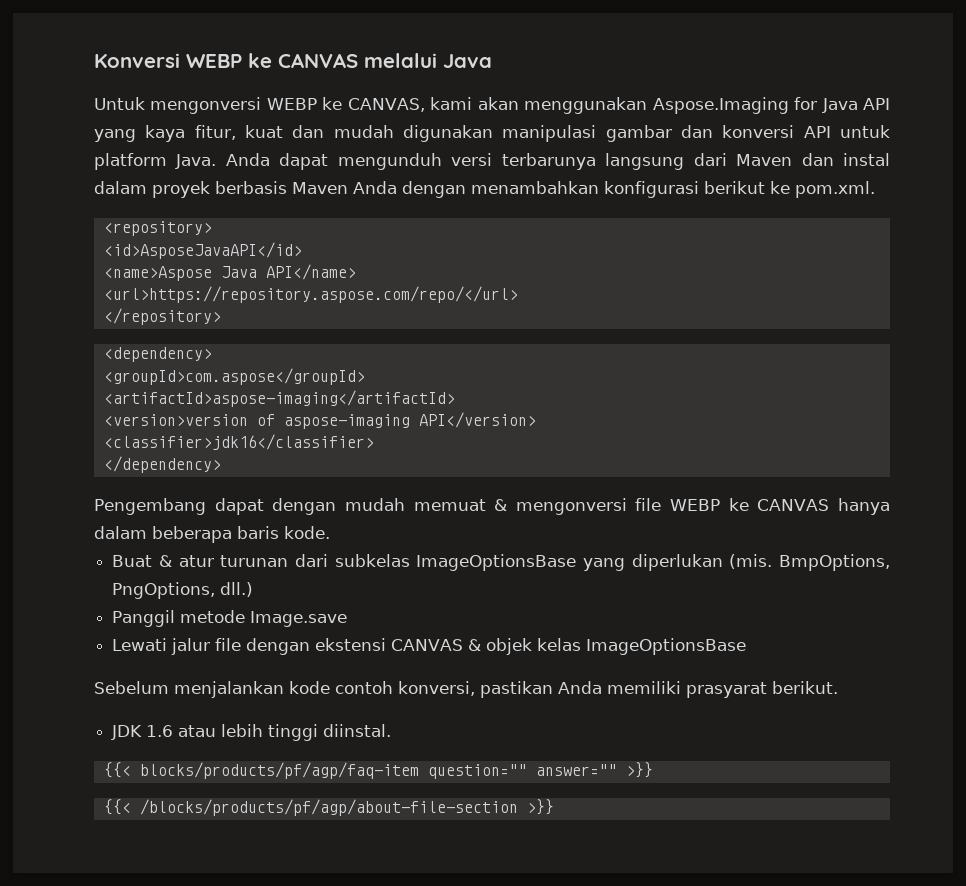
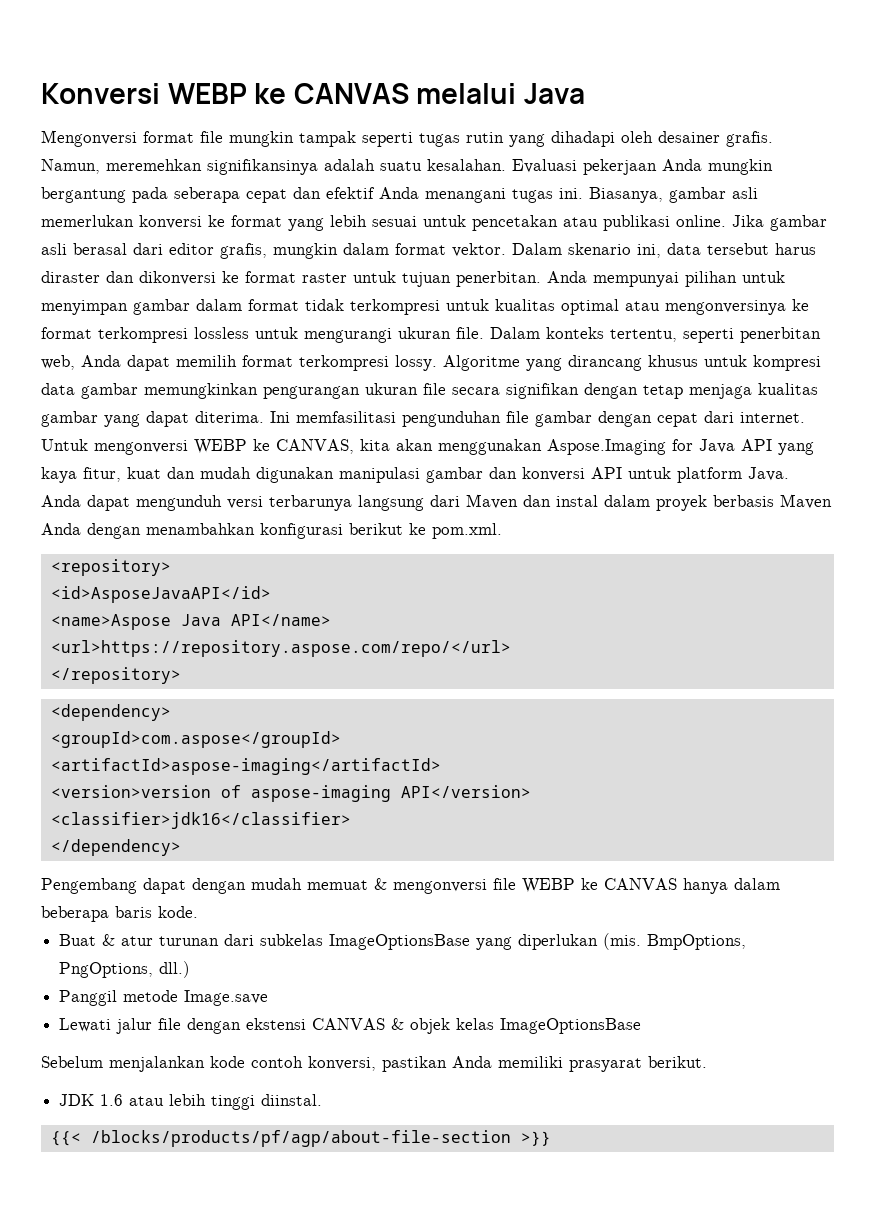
(492, 61) none -> [41,130,773,147] [41,159,773,175] [41,187,758,203] [41,215,827,231] [41,243,816,259] [41,271,785,287] [41,299,809,315] [41,327,821,343] [41,355,821,371] [41,383,818,399] [41,411,805,427] Mengonversi format file mungkin tampak seperti tugas rutin yang dihadapi oleh desainer grafis. Namun, meremehkan signifikansinya adalah suatu kesalahan. Evaluasi pekerjaan Anda mungkin bergantung pada seberapa cepat dan efektif Anda menangani tugas ini. Biasanya, gambar asli memerlukan konversi ke format yang lebih sesuai untuk pencetakan atau publikasi online. Jika gambar asli berasal dari editor grafis, mungkin dalam format vektor. Dalam skenario ini, data tersebut harus diraster dan dikonversi ke format raster untuk tujuan penerbitan. Anda mempunyai pilihan untuk menyimpan gambar dalam format tidak terkompresi untuk kualitas optimal atau mengonversinya ke format terkompresi lossless untuk mengurangi ukuran file. Dalam konteks tertentu, seperti penerbitan web, Anda dapat memilih format terkompresi lossy. Algoritme yang dirancang khusus untuk kompresi data gambar memungkinkan pengurangan ukuran file secara signifikan dengan tetap menjaga kualitas gambar yang dapat diterima. Ini memfasilitasi pengunduhan file gambar dengan cepat dari internet.
[430,97,473,110] kami -> [360,439,390,451] kita
[103,762,653,779] // {{< blocks/products/pf/agp/faq-item question="" answer="" >}} -> (323, 1100) none

